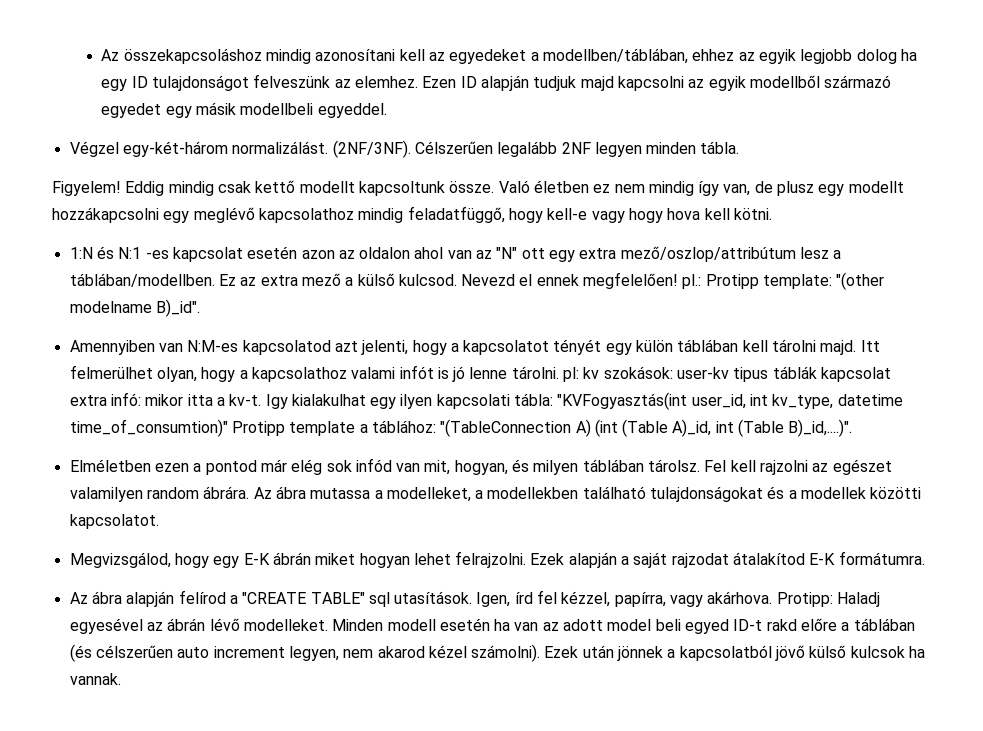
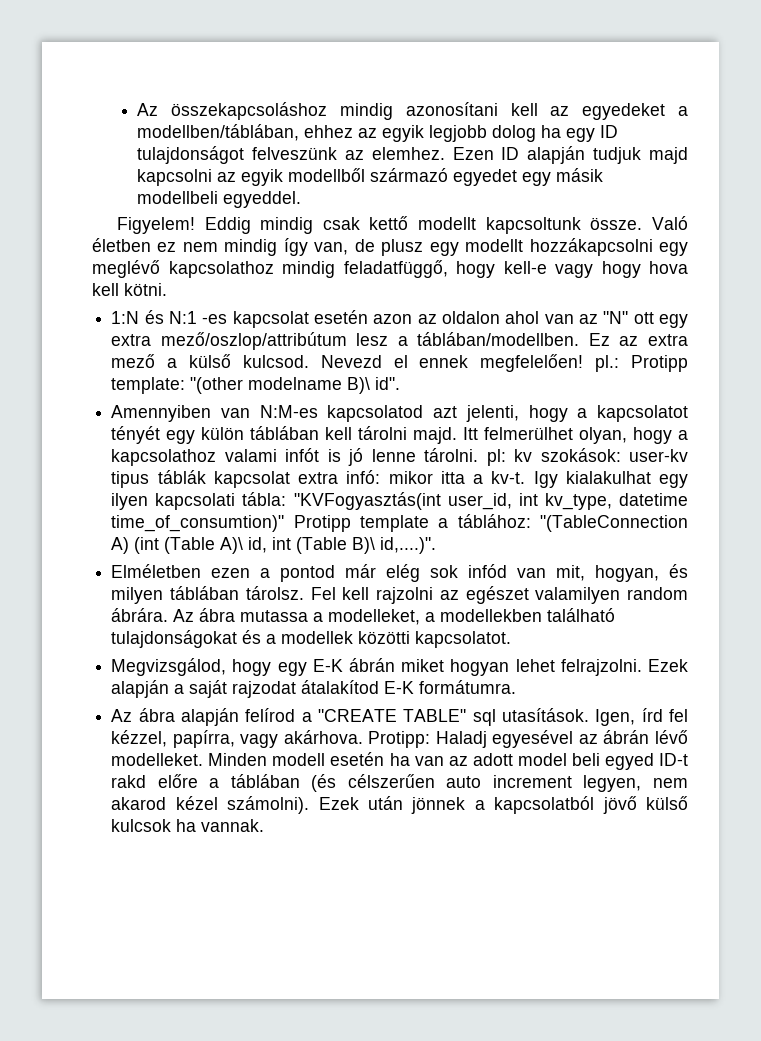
[69,140,740,158] // Végzel egy-két-három normalizálást. (2NF/3NF). Célszerűen legalább 2NF legyen minden tábla. -> (302, 199) none
[155,299,200,317] B)_id". -> [347,377,401,394] B)\ id".
[672,419,853,437] A)_id, int (Table B)_id,....)". -> [220,537,437,554] A)\ id, int (Table B)\ id,....)".

